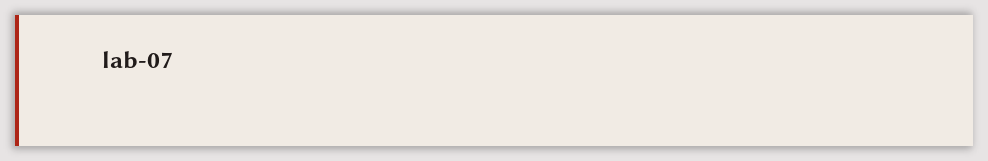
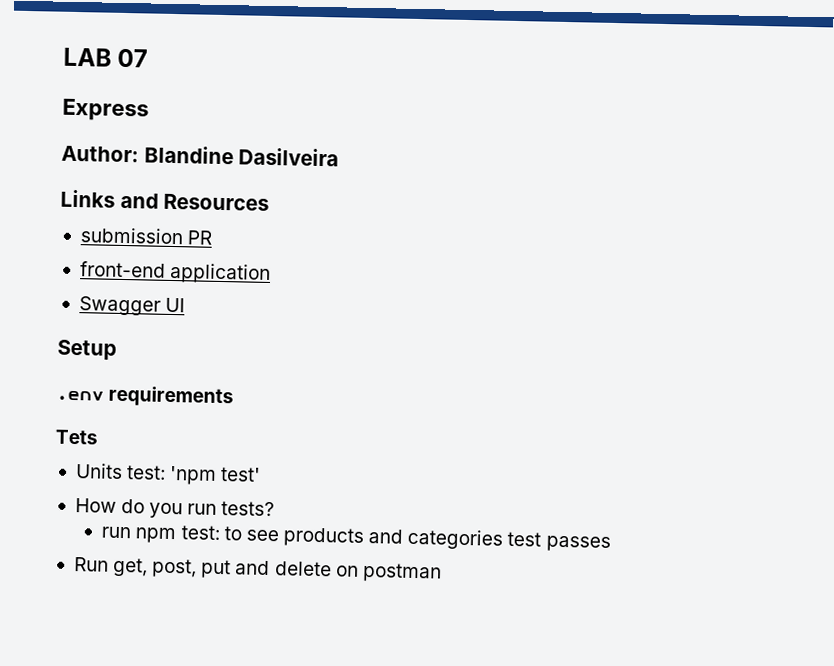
[102,51,173,69] lab-07 -> [63,47,149,68] [62,98,149,122] [61,145,340,167] [60,189,270,211] [79,227,214,245] [79,261,272,285] [78,296,186,316] [57,339,117,360] [56,385,235,408] [55,429,98,445] [74,463,262,485] [74,498,276,519] [101,525,611,552] [73,557,442,583] LAB 07 // Express // Author: Blandine Dasilveira // Links and Resources // submission PR // front-end application // Swagger UI // Setup // .env requirements // Tets // Units test: 'npm test' // How do you run tests? // run npm test: to see products and categories test passes // Run get, post, put and delete on postman

